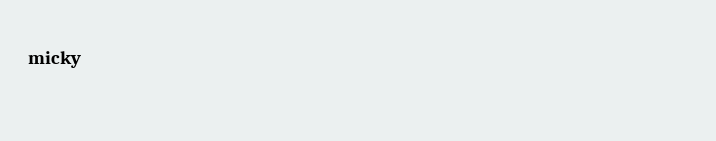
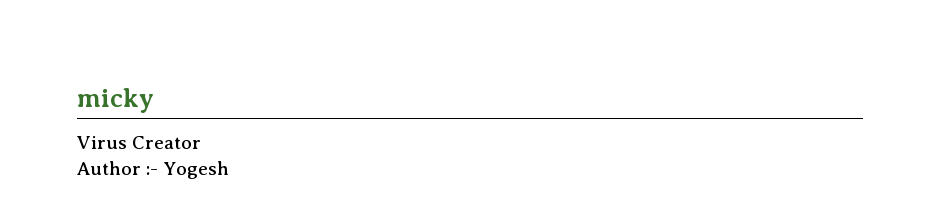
(81, 59) none -> [77,136,202,149] [77,161,230,179] // Virus Creator // Author :- Yogesh

